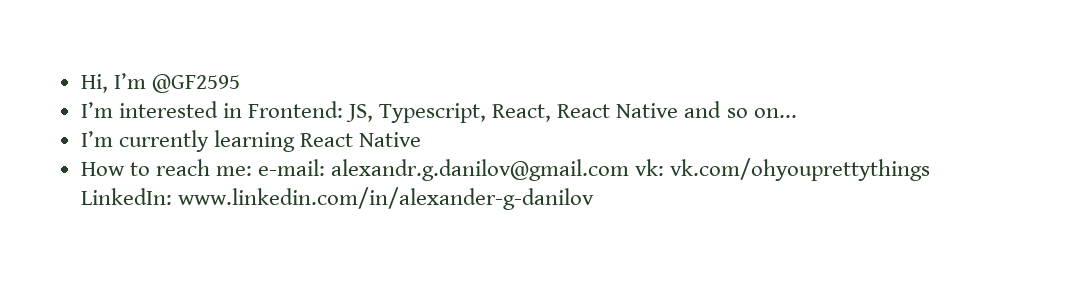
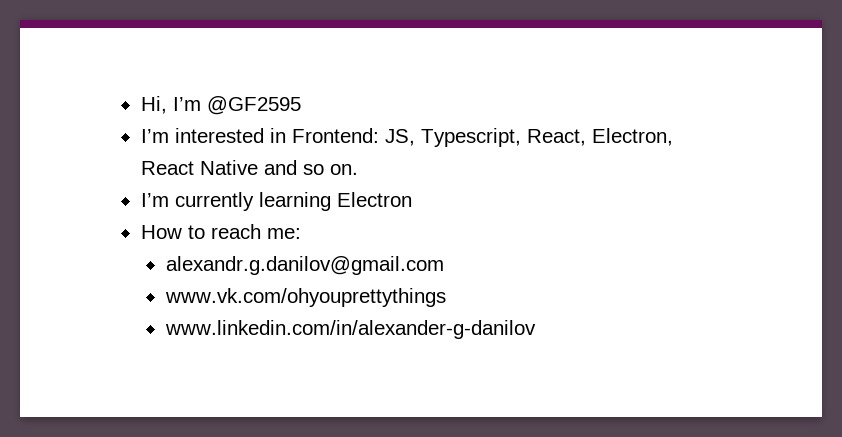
(552, 113) none -> [591,128,673,146] Electron,
[753,108,797,118] on... -> [329,164,358,175] on.
[299,132,422,147] React Native -> [336,192,412,207] Electron
[258,159,326,176] e-mail: -> (301, 233) //
[635,158,931,181] [80,188,172,205] vk: vk.com/ohyouprettythings LinkedIn: -> [164,288,446,307] // www.vk.com/ohyouprettythings //

